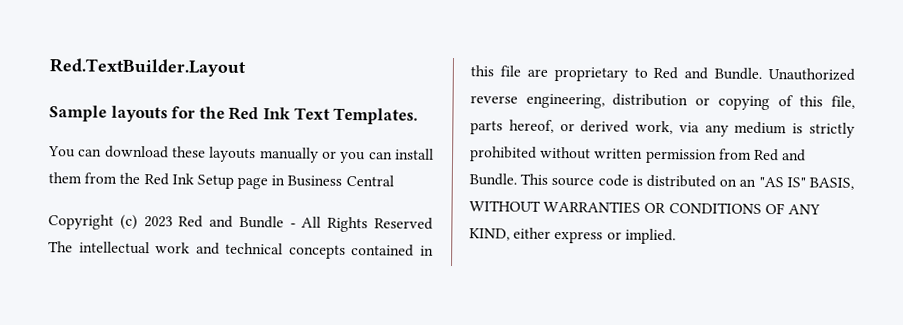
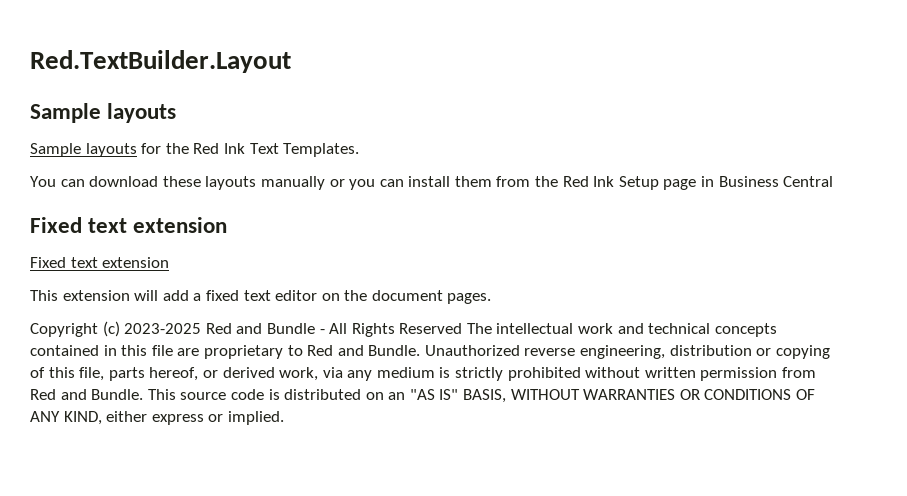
(168, 114) none -> [30,143,137,157] // Sample layouts
(394, 180) none -> [30,217,228,233] [30,257,170,268] [30,290,492,304] // Fixed text extension // Fixed text extension // This extension will add a fixed text editor on the document pages.
[143,216,173,228] 2023 -> [124,323,202,334] 2023-2025

